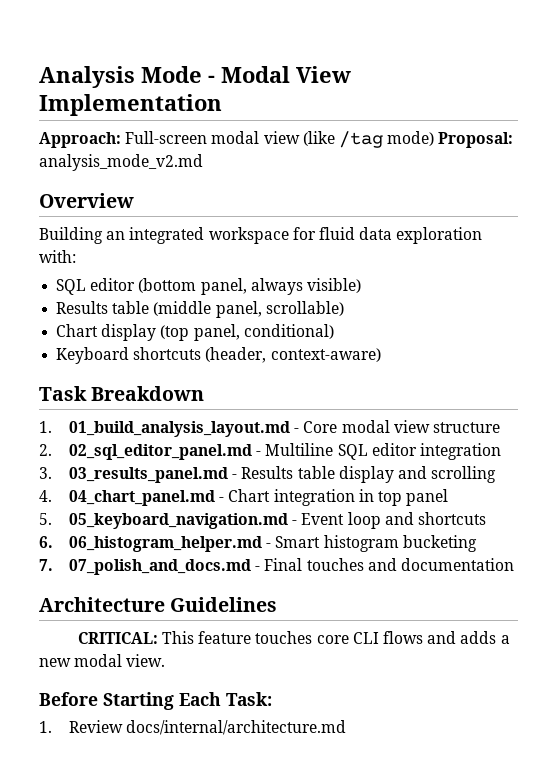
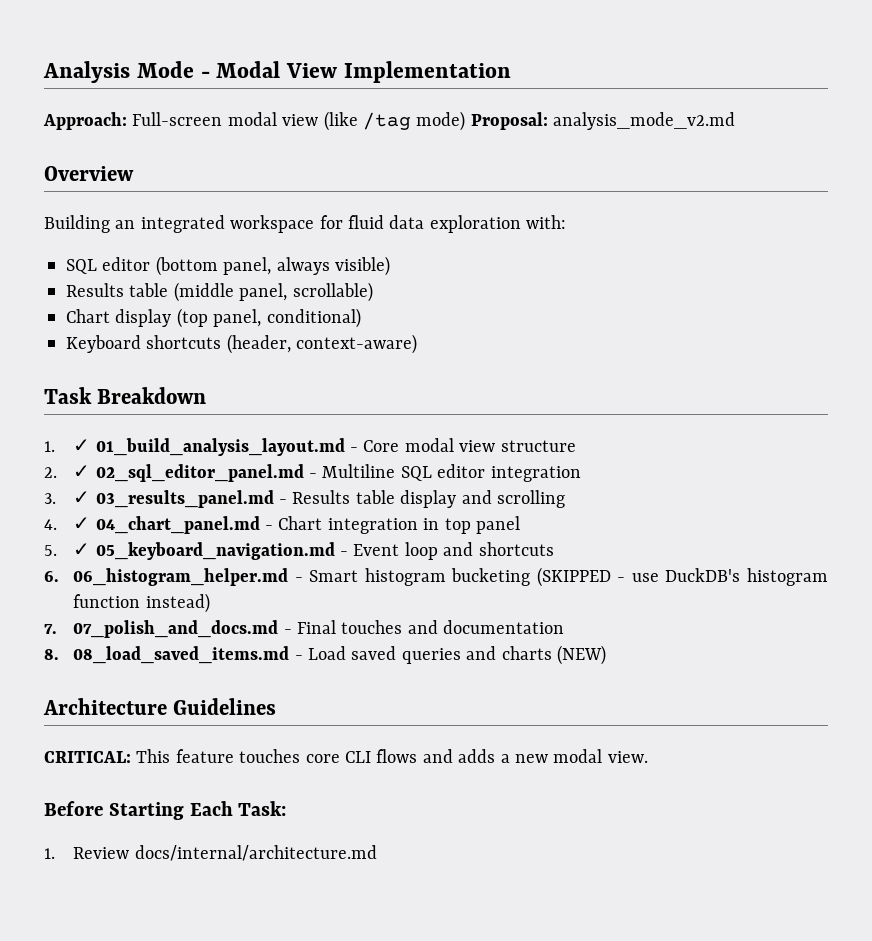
(52, 427) none -> [73,439,91,452] ✓
(52, 450) none -> [73,465,91,478] ✓
(52, 473) none -> [73,491,91,504] ✓
(52, 496) none -> [73,517,91,530] ✓
(52, 519) none -> [73,543,91,556] ✓
(477, 543) none -> [536,567,828,587] [73,593,210,613] (SKIPPED - use DuckDB's histogram function instead)
(514, 564) none -> [44,645,607,665] // 8. 08_load_saved_items.md - Load saved queries and charts (NEW)

